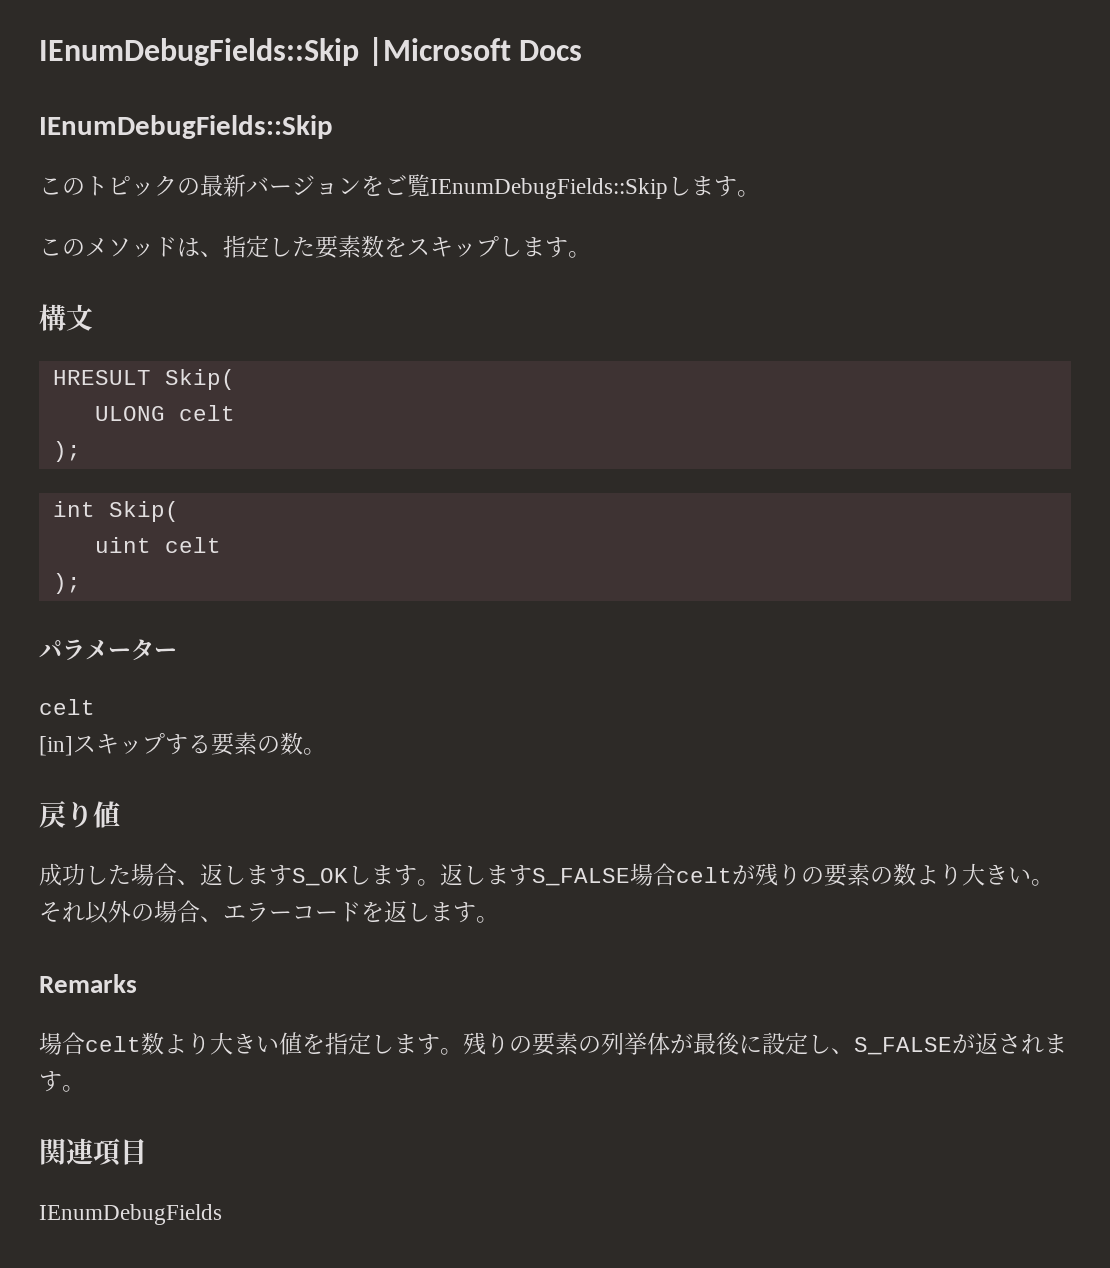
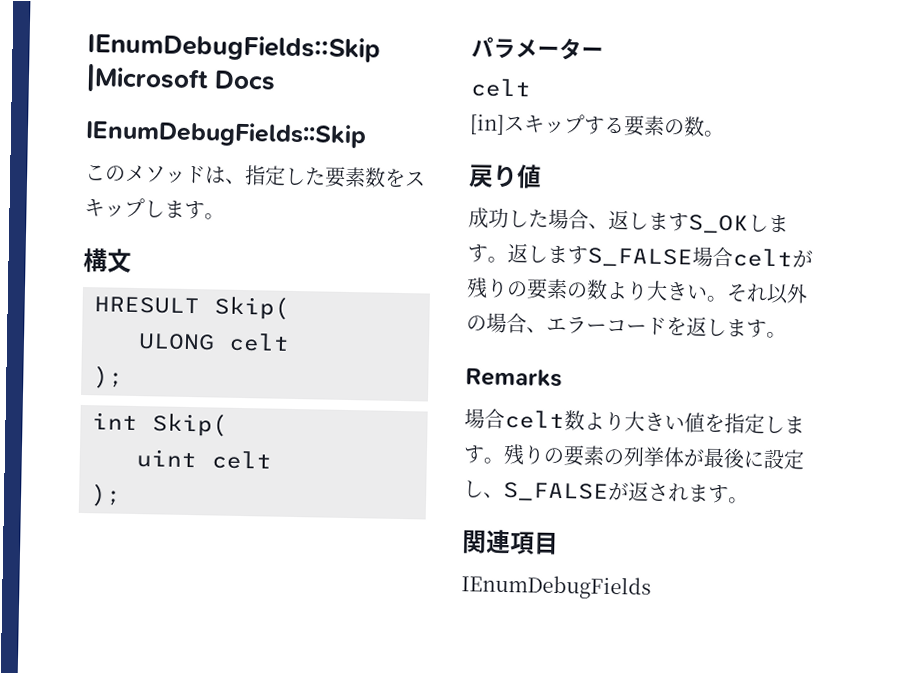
[39,174,760,199] // このトピックの最新バージョンをご覧IEnumDebugFields::Skipします。 -> (367, 134) none

